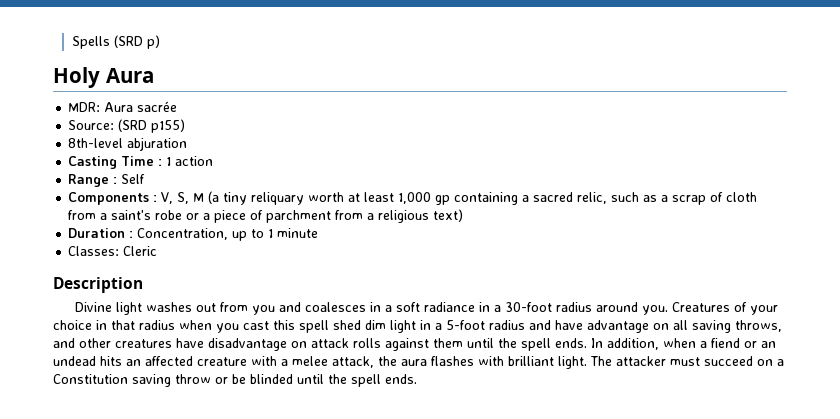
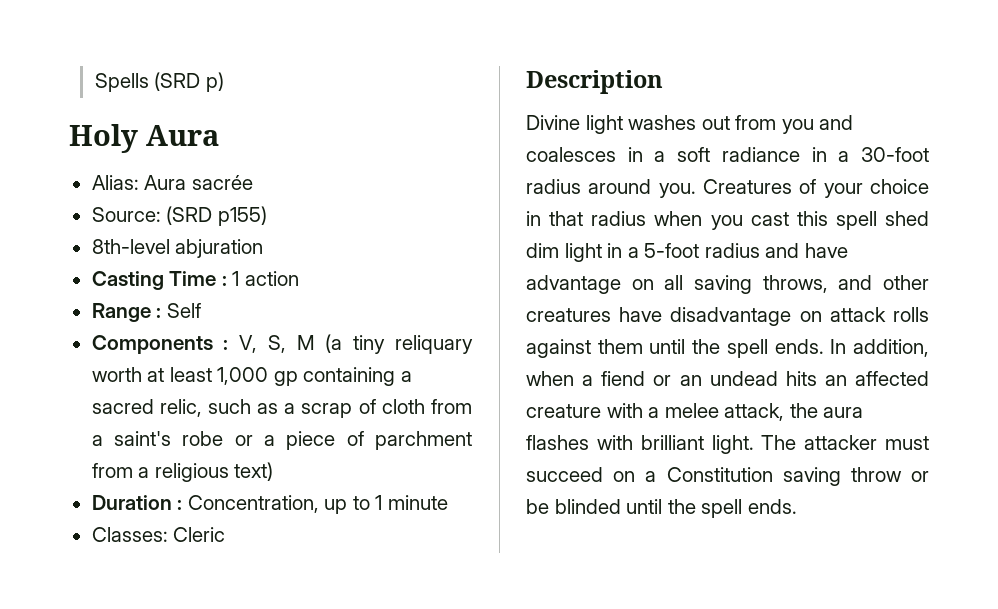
[68,102,101,112] MDR: -> [91,175,139,190] Alias:

